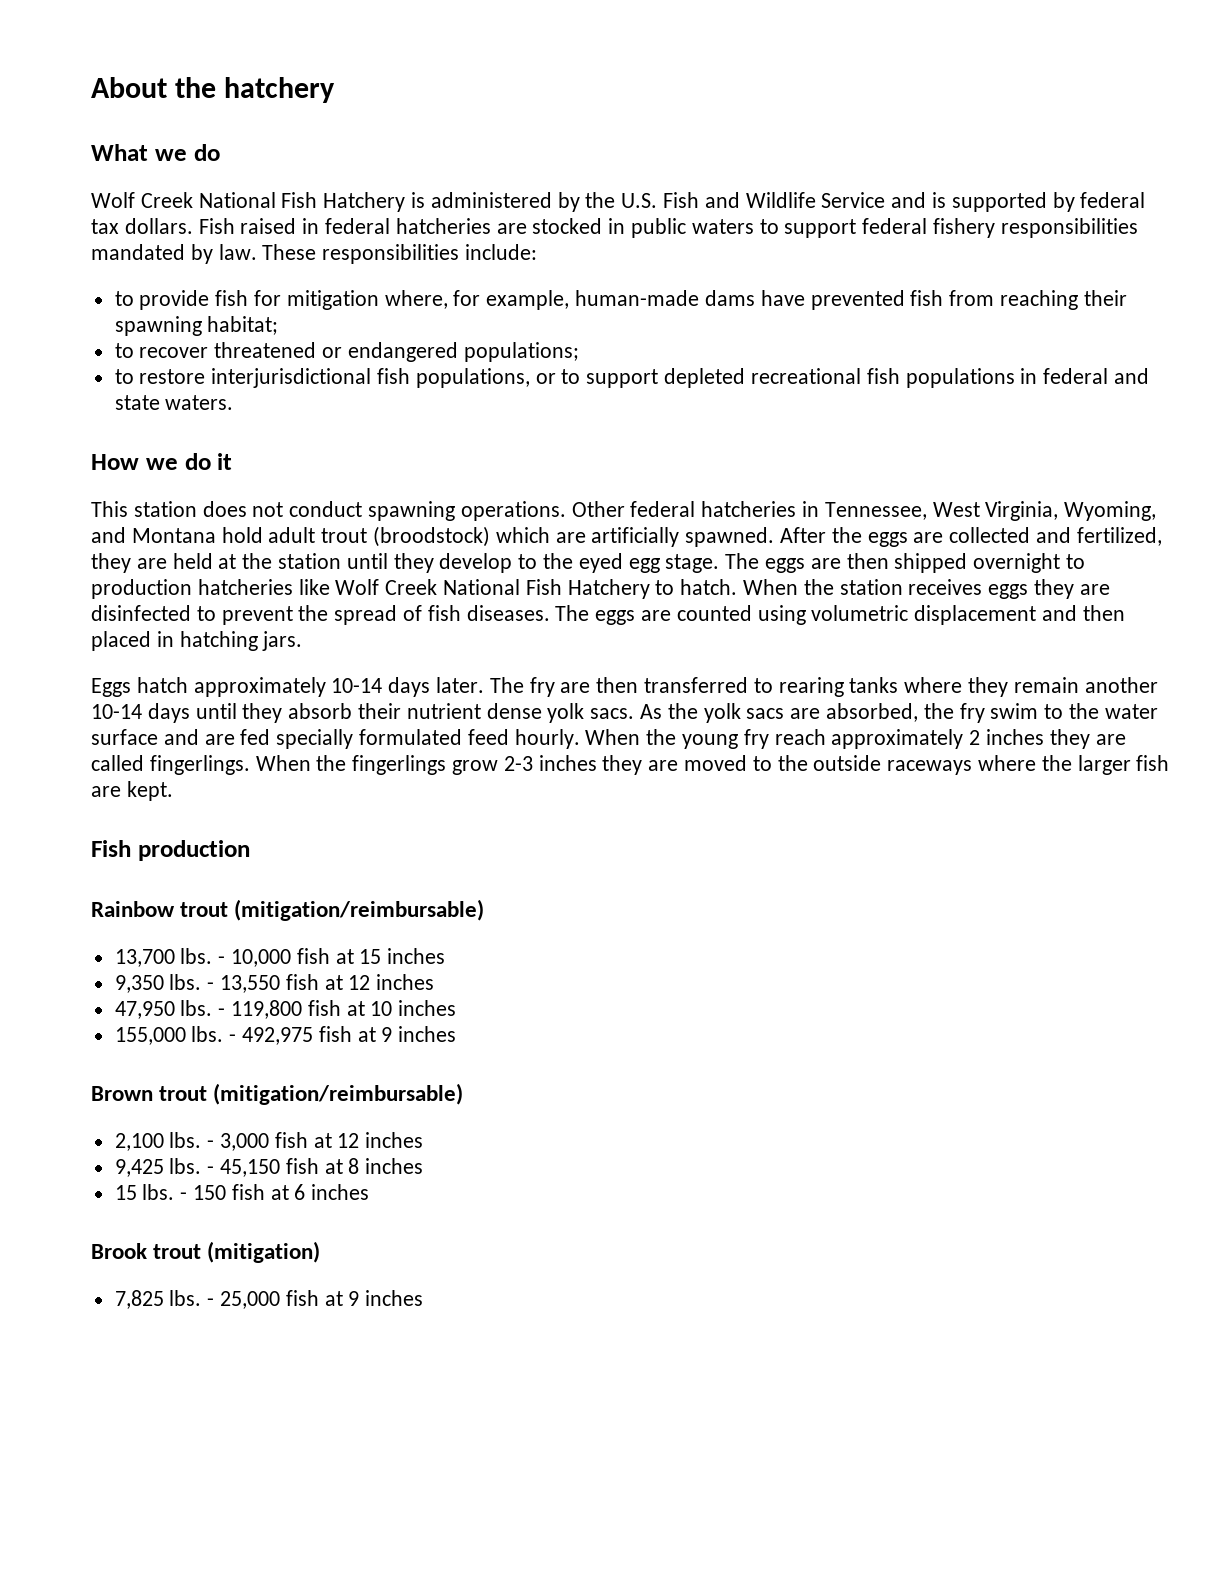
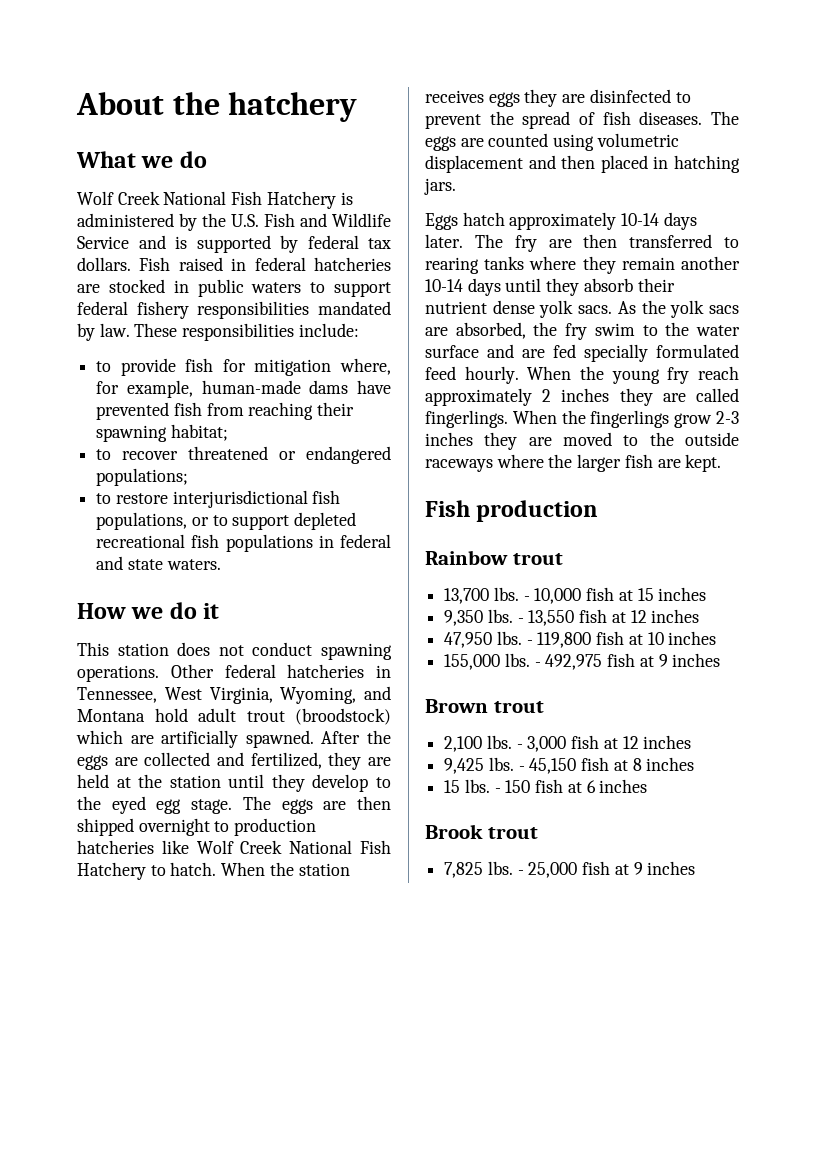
[234,899,485,921] (mitigation/reimbursable) -> (563, 559) none
[213,1083,464,1105] (mitigation/reimbursable) -> (544, 707) none
[207,1241,321,1263] (mitigation) -> (538, 833) none

